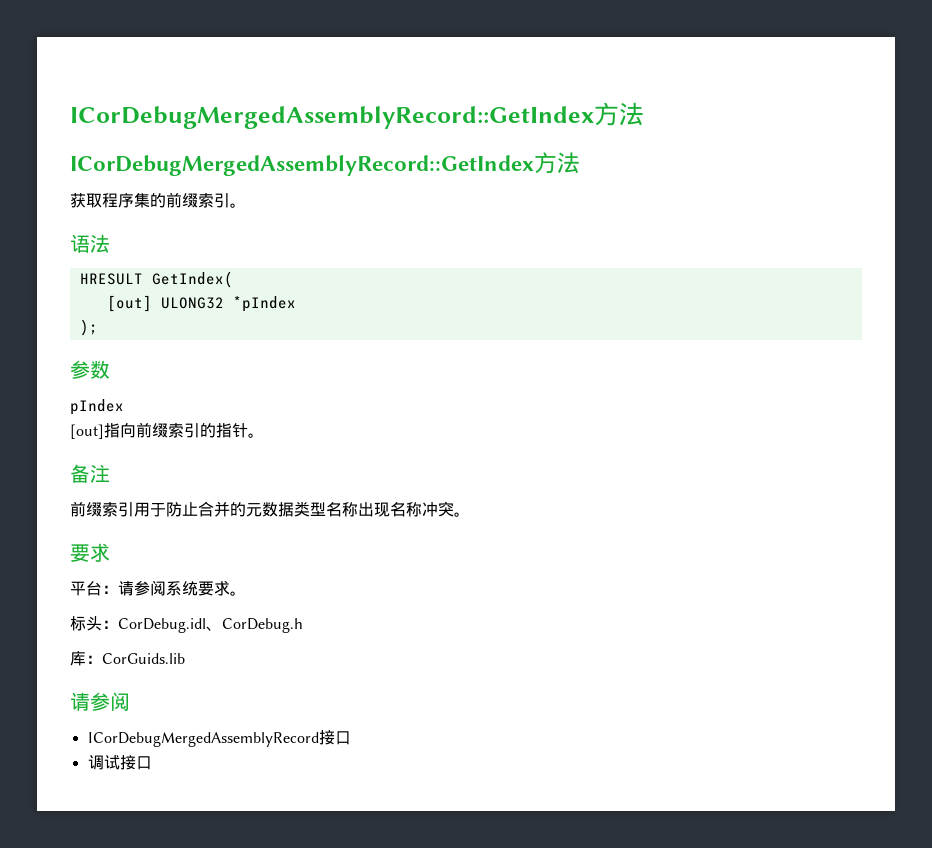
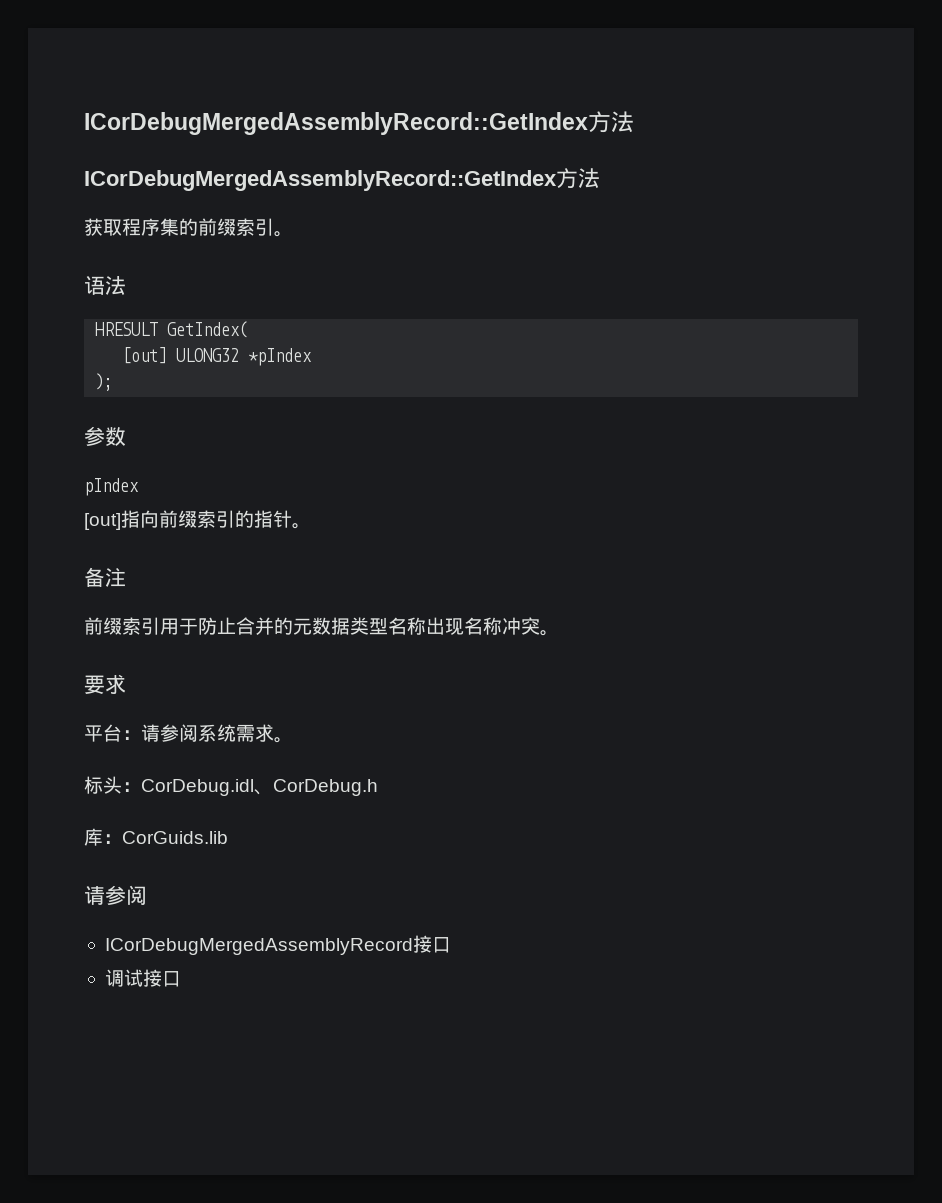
[198,581,214,596] 要 -> [236,724,255,742] 需

